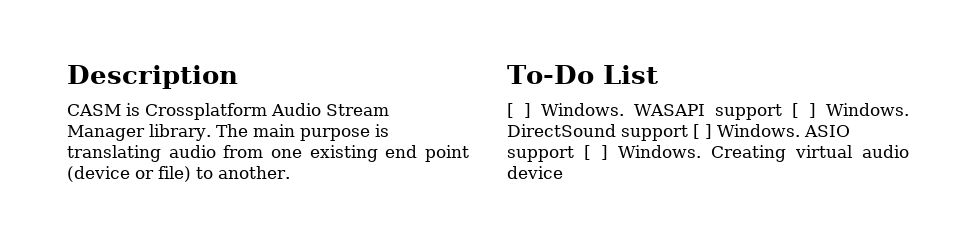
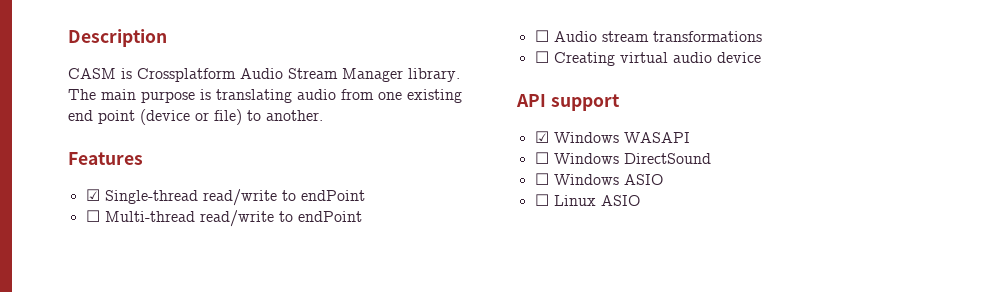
[507,65,658,84] [507,103,909,120] [507,124,850,141] [507,145,909,162] [507,166,563,179] To-Do List // [ ] Windows. WASAPI support [ ] Windows. DirectSound support [ ] Windows. ASIO support [ ] Windows. Сreating virtual audio device -> [68,152,143,165] [85,189,365,206] [85,210,362,227] [534,30,762,42] [534,51,761,66] [516,94,620,111] [534,131,690,143] [534,152,711,164] [534,173,663,185] [534,194,640,206] Features // ☑ Single-thread read/write to endPoint // ☐ Multi-thread read/write to endPoint // ☐ Audio stream transformations // ☐ Creating virtual audio device // API support // ☑ Windows WASAPI // ☐ Windows DirectSound // ☐ Windows ASIO // ☐ Linux ASIO

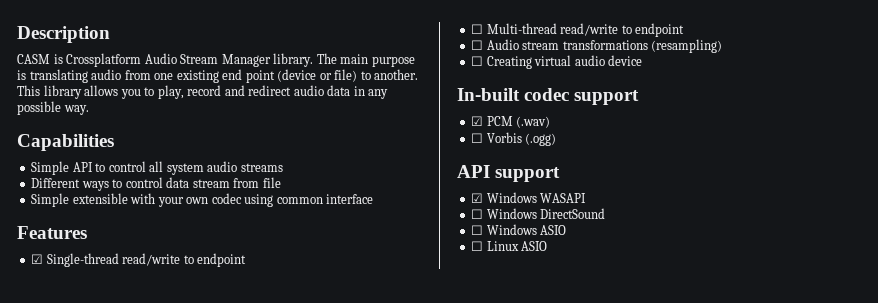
(323, 115) none -> [17,85,389,99] [17,101,89,115] [17,134,114,151] [31,161,283,175] [31,177,281,191] [31,193,374,207] This library allows you to play, record and redirect audio data in any possible way. // Capabilities // Simple API to control all system audio streams // Different ways to control data stream from file // Simple extensible with your own codec using common interface
[300,190,365,201] endPoint -> [197,253,247,267] endpoint
[297,211,362,222] endPoint -> [635,23,685,37] endpoint
(762, 36) none -> [651,39,723,53] (resampling)
(761, 57) none -> [457,88,640,105] [471,116,551,128] [471,132,557,146] // In-built codec support // ☑ PCM (.wav) // ☐ Vorbis (.ogg)

